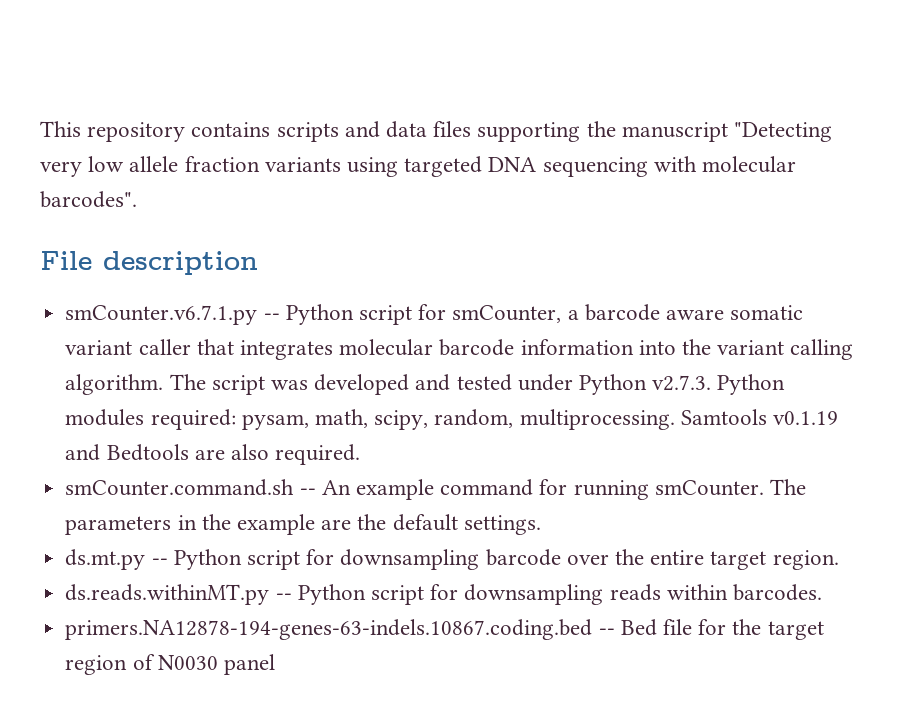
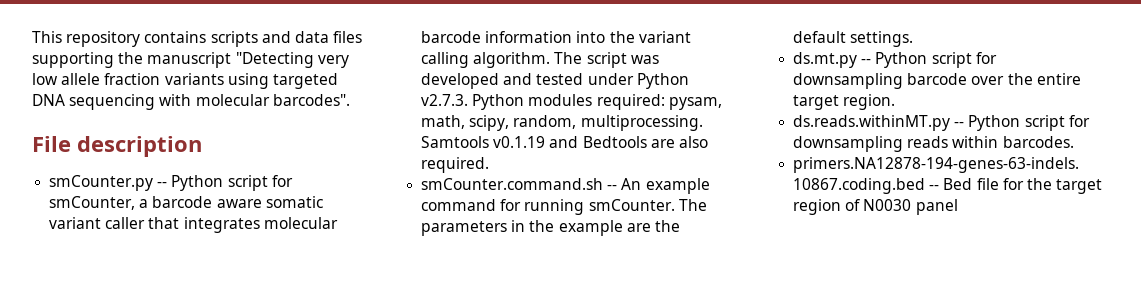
[65,305,258,325] smCounter.v6.7.1.py -> [49,175,154,191] smCounter.py

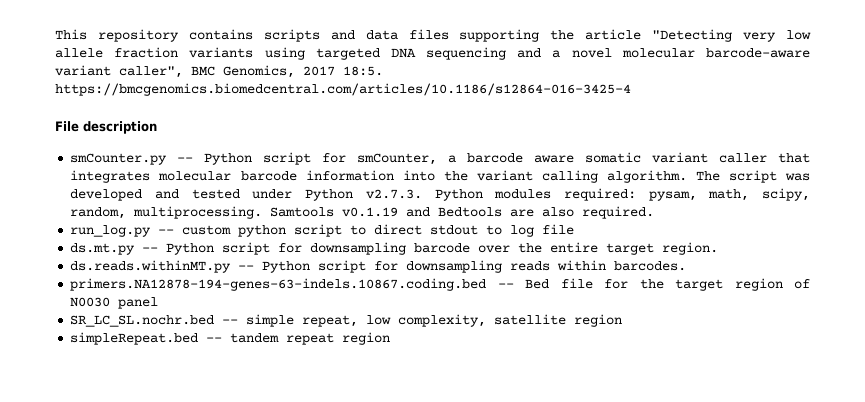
[147,52,232,68] manuscript -> [585,29,642,40] article
[159,94,350,106] with molecular barcodes". -> [517,48,810,58] [55,65,383,78] [55,83,631,96] and a novel molecular barcode-aware variant caller", BMC Genomics, 2017 18:5. https://bmcgenomics.biomedcentral.com/articles/10.1186/s12864-016-3425-4
[421,178,710,194] [421,199,707,215] [421,220,680,236] [793,31,914,47] smCounter.command.sh -- An example command for running smCounter. The parameters in the example are the default settings. -> [70,224,575,237] run_log.py -- custom python script to direct stdout to log file
(958, 207) none -> [70,314,623,327] [70,332,391,345] // SR_LC_SL.nochr.bed -- simple repeat, low complexity, satellite region // simpleRepeat.bed -- tandem repeat region

